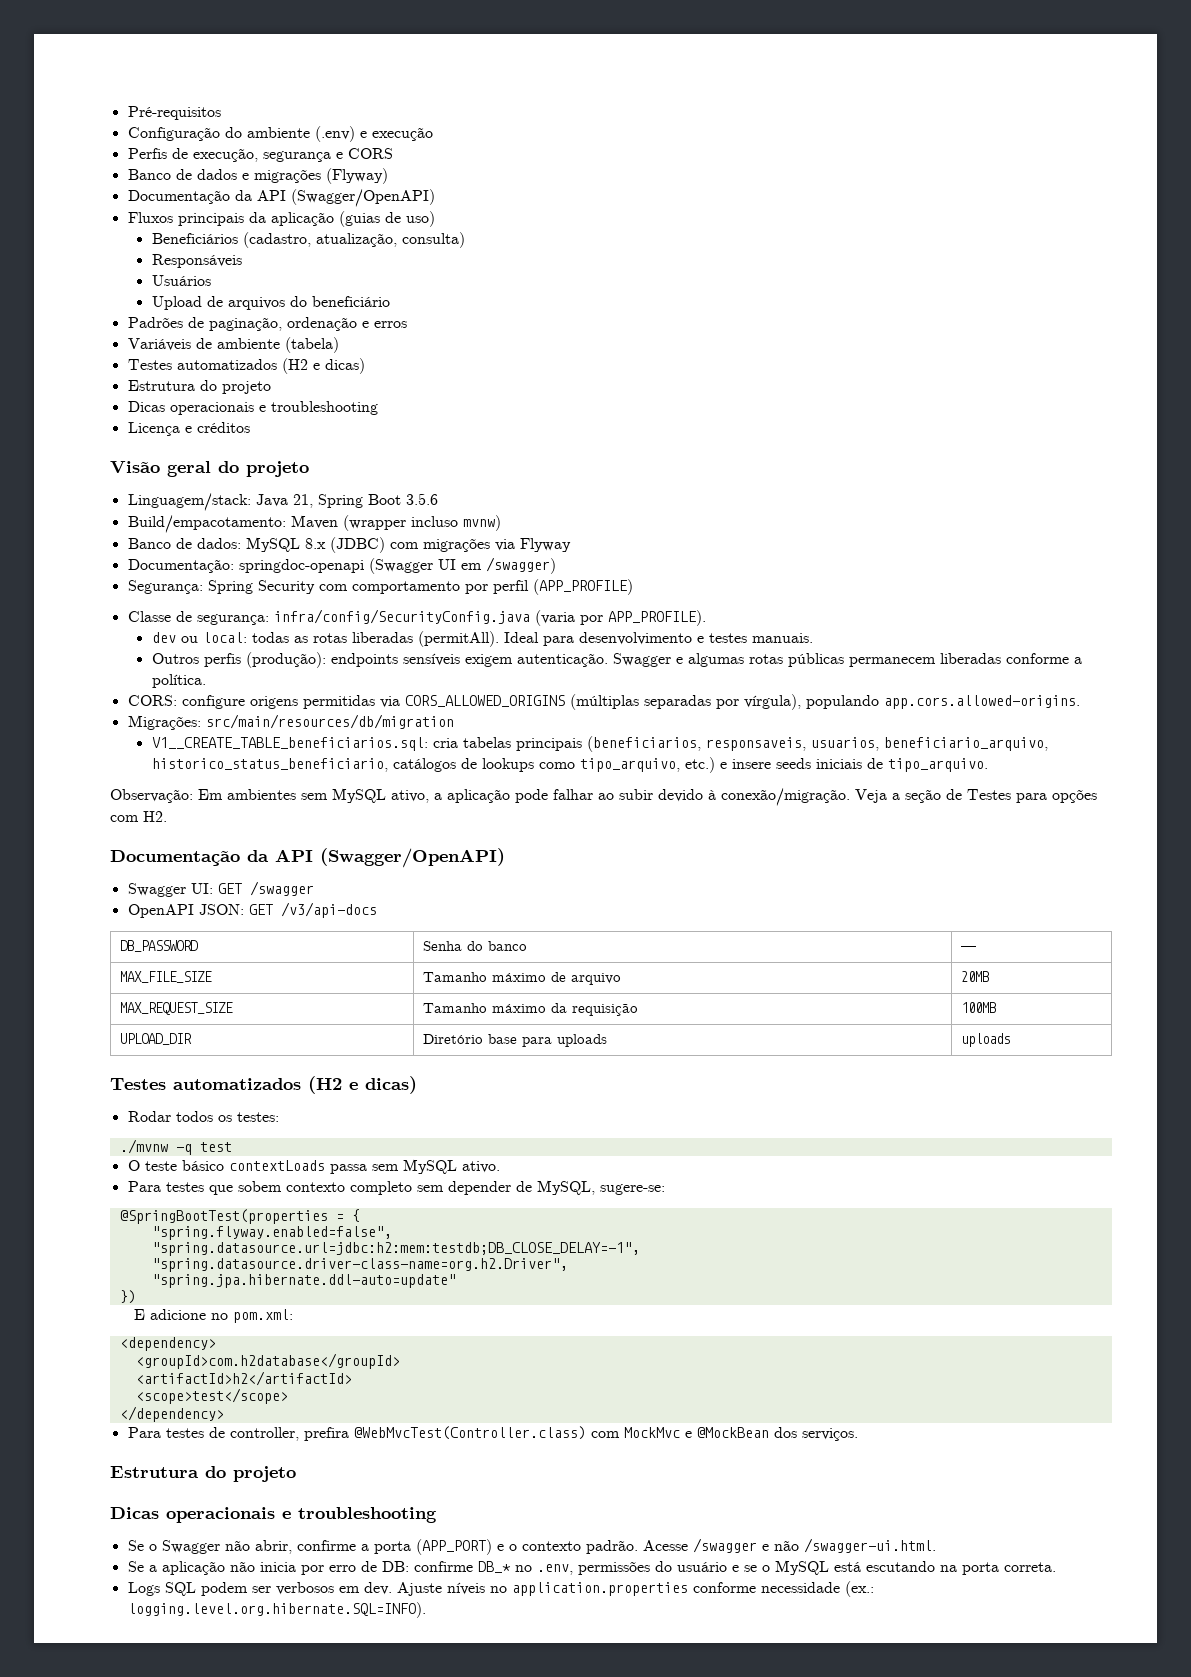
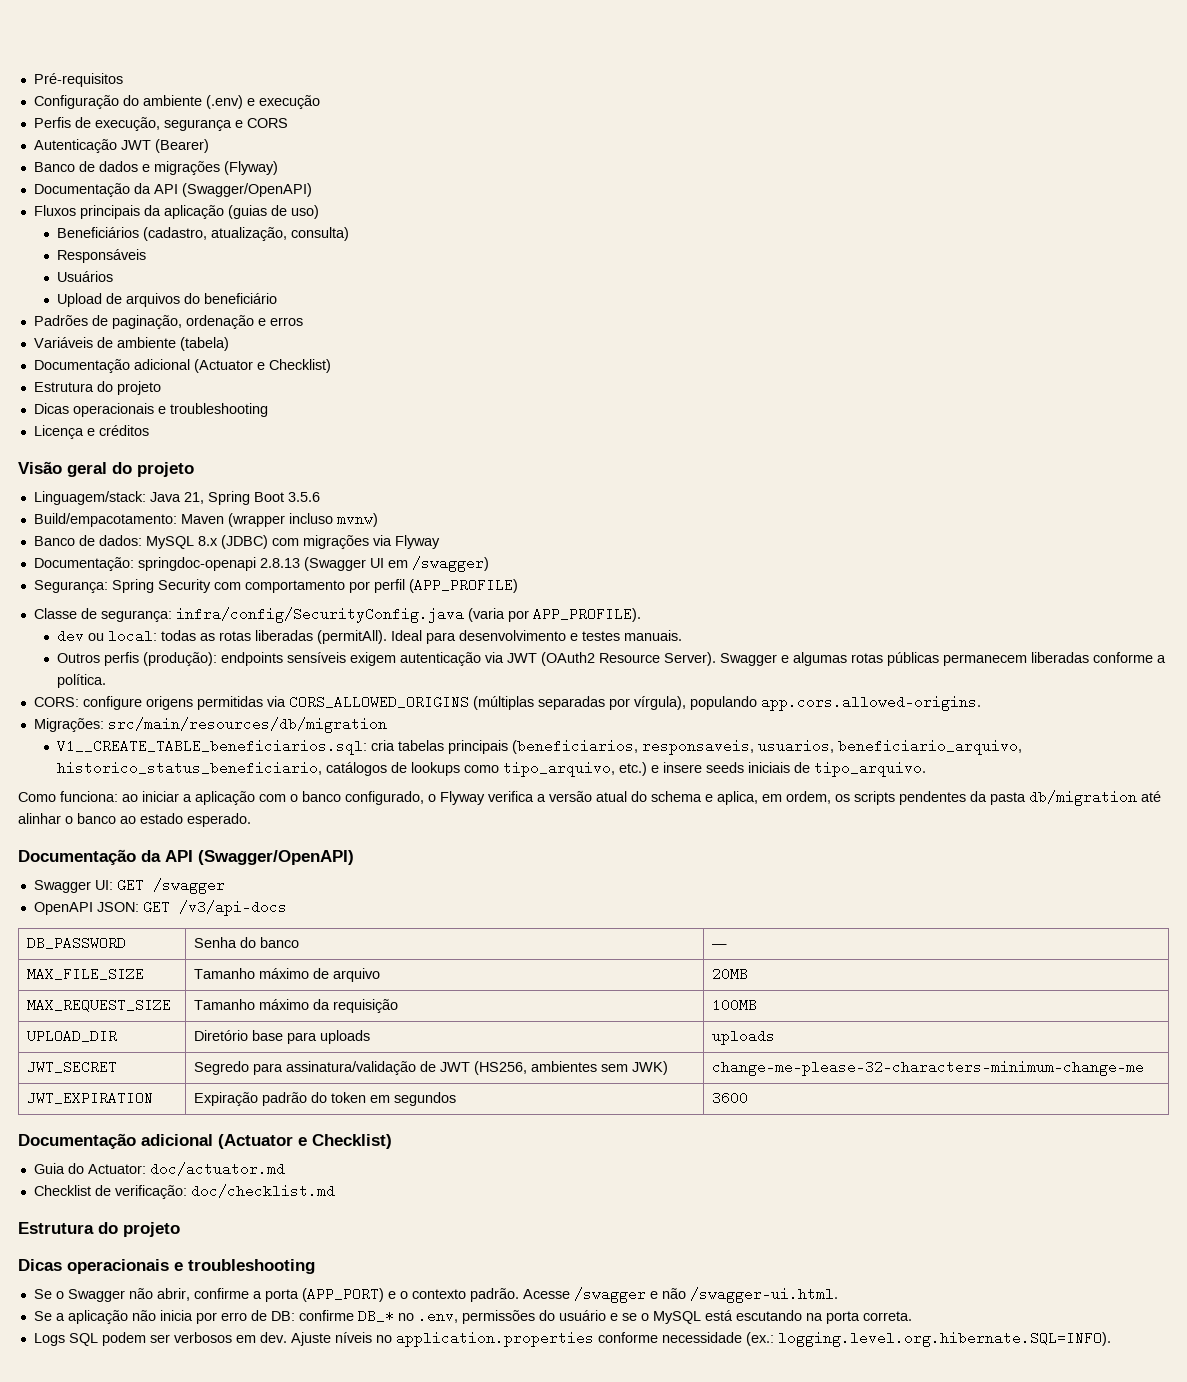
(393, 153) none -> [33,139,209,153] // Autenticação JWT (Bearer)
[127,358,365,374] Testes automatizados (H2 e dicas) -> [33,359,331,373] Documentação adicional (Actuator e Checklist)
(364, 566) none -> [259,558,300,568] 2.8.13
[516,653,608,667] autenticação. -> [399,652,716,666] autenticação via JWT (OAuth2 Resource Server).
[110,788,1097,806] [110,811,167,822] Observação: Em ambientes sem MySQL ativo, a aplicação pode falhar ao subir devido à conexão/migração. Veja a seção de Testes para opções com H2. -> [18,790,1161,806] [18,813,251,827] Como funciona: ao iniciar a aplicação com o banco configurado, o Flyway verifica a versão atual do schema e aplica, em ordem, os scripts pendentes da pasta db/migration até alinhar o banco ao estado esperado.
[110,1076,417,1094] [127,1111,279,1122] [119,1139,232,1155] [127,1159,500,1174] [127,1180,665,1195] [119,1209,360,1224] [151,1226,392,1240] [151,1242,640,1256] [151,1258,568,1272] [151,1274,456,1288] [119,1290,136,1304] [133,1309,293,1323] [119,1337,216,1351] [135,1353,400,1369] [135,1371,352,1386] [135,1388,288,1404] [119,1406,224,1422] [127,1426,858,1441] // Testes automatizados (H2 e dicas) // Rodar todos os testes: // ./mvnw -q test // O teste básico contextLoads passa sem MySQL ativo. // Para testes que sobem contexto completo sem depender de MySQL, sugere‑se: // @SpringBootTest(properties = { // "spring.flyway.enabled=false", // "spring.datasource.url=jdbc:h2:mem:testdb;DB_CLOSE_DELAY=-1", // "spring.datasource.driver-class-name=org.h2.Driver", // "spring.jpa.hibernate.ddl-auto=update" // }) // E adicione no pom.xml: // <dependency> // <groupId>com.h2database</groupId> // <artifactId>h2</artifactId> // <scope>test</scope> // </dependency> // Para testes de controller, prefira @WebMvcTest(Controller.class) com MockMvc e @MockBean dos serviços. -> [26,1060,117,1074] [193,1061,668,1075] [711,1060,1144,1076] [26,1091,153,1105] [193,1092,456,1106] [711,1091,748,1105] [18,1133,392,1149] [33,1162,285,1176] [33,1184,335,1199] // JWT_SECRET | Segredo para assinatura/validação de JWT (HS256, ambientes sem JWK) | change-me-please-32-characters-minimum-change-me // JWT_EXPIRATION | Expiração padrão do token em segundos | 3600 // Documentação adicional (Actuator e Checklist) // Guia do Actuator: doc/actuator.md // Checklist de verificação: doc/checklist.md

